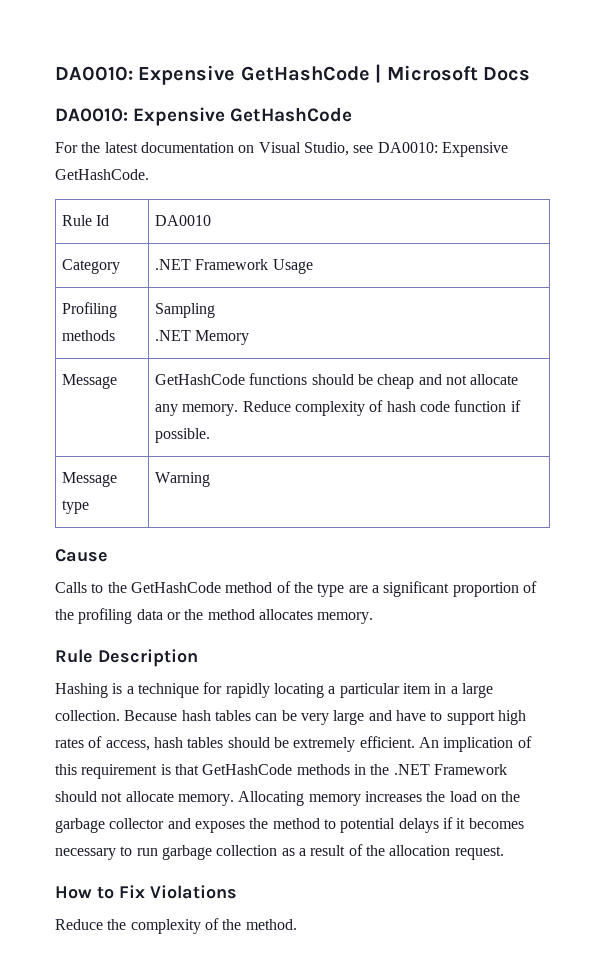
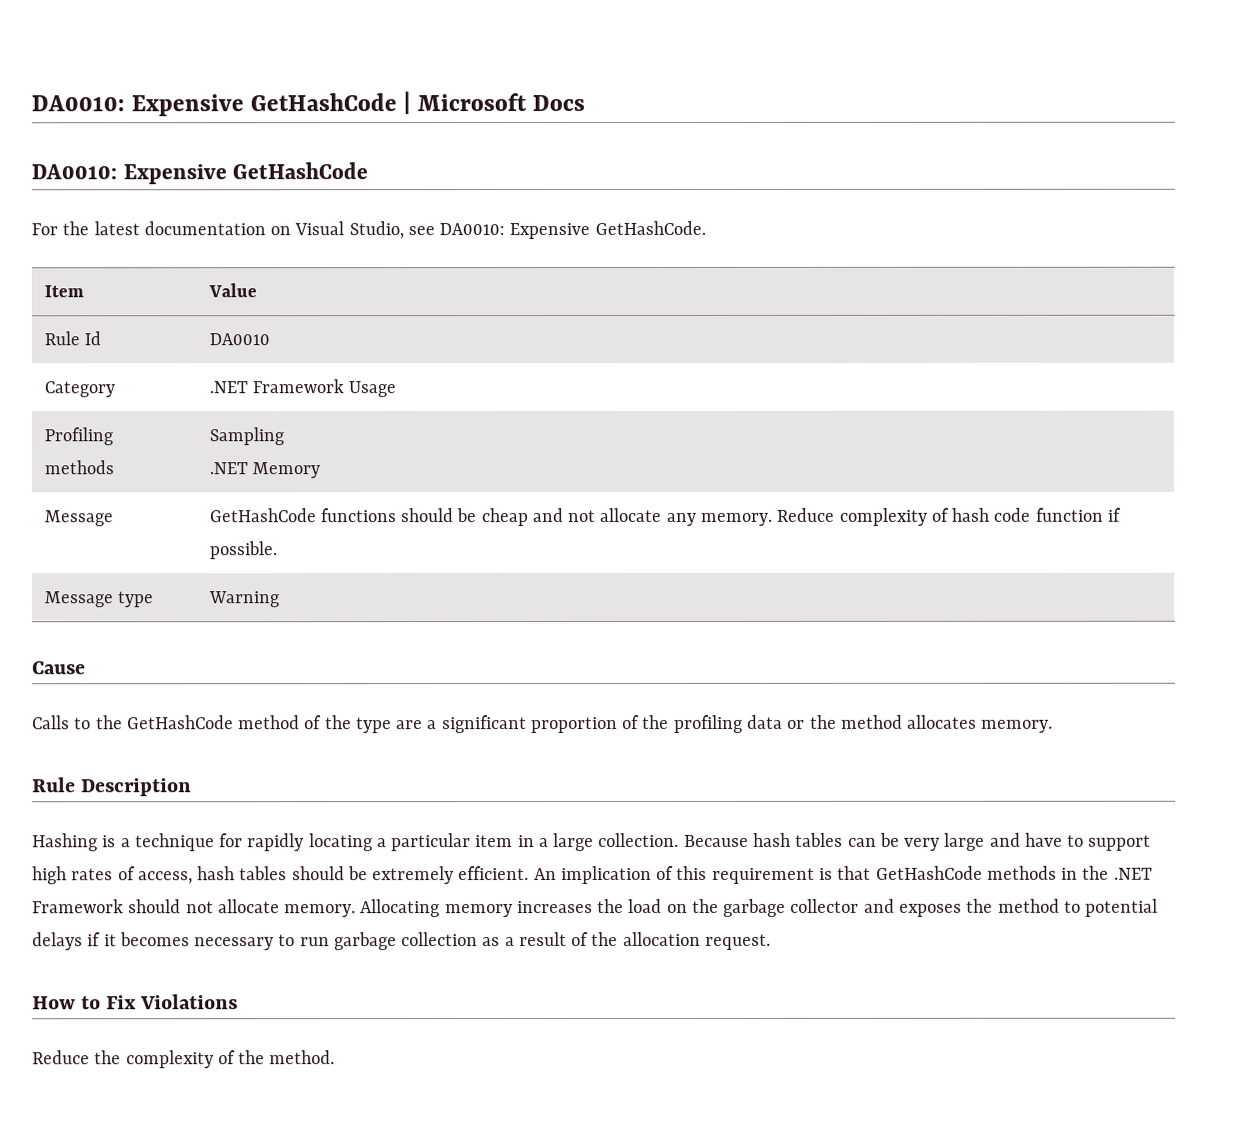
(149, 174) none -> [43,285,84,298] [207,283,257,298] // Item | Value

